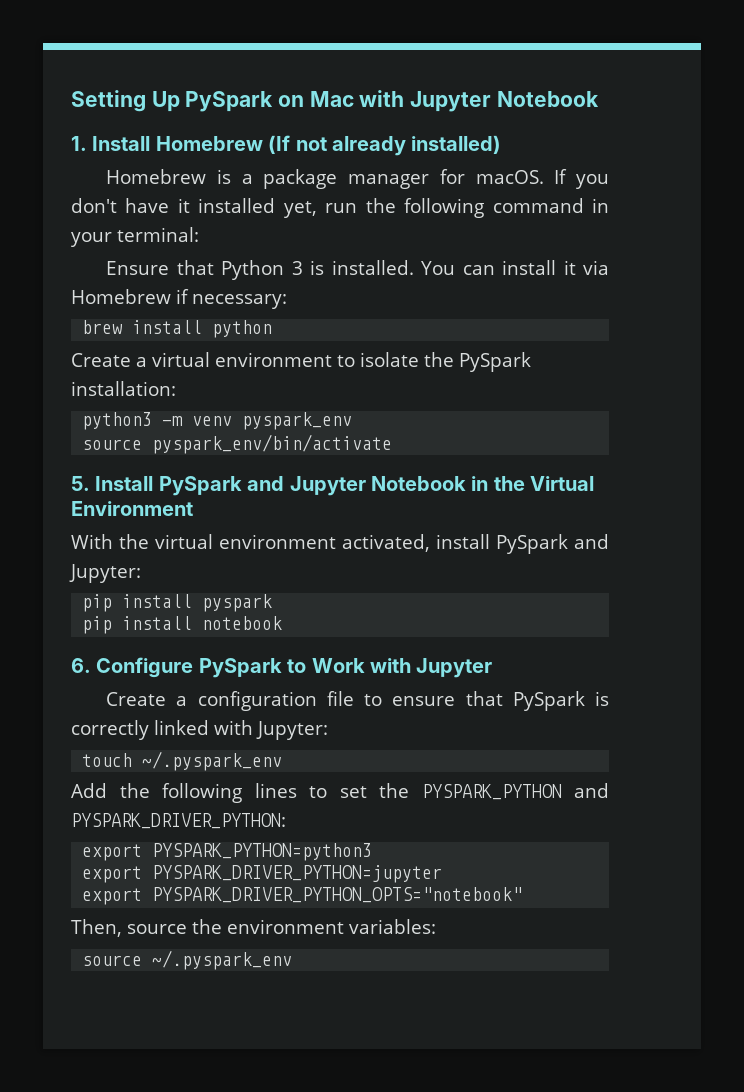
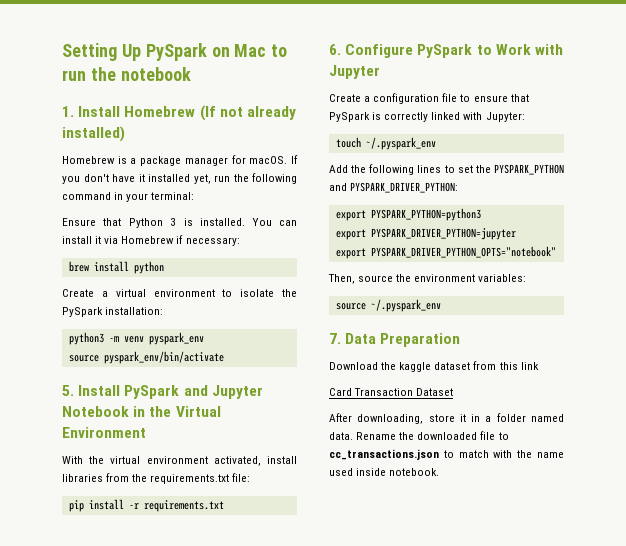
[359,90,599,112] with Jupyter Notebook -> [271,44,288,57] [62,67,191,81] to run the notebook
[496,534,609,554] [69,564,141,583] [82,594,273,612] [82,616,283,634] PySpark and Jupyter: // pip install pyspark // pip install notebook -> [62,473,251,484] [68,499,224,512] libraries from the requirements.txt file: // pip install -r requirements.txt
(293, 960) none -> [329,333,461,347] [329,361,539,372] [329,388,454,396] [329,413,564,424] [329,431,509,440] [329,449,564,460] [329,468,440,476] // 7. Data Preparation // Download the kaggle dataset from this link // Card Transaction Dataset // After downloading, store it in a folder named data. Rename the downloaded file to cc_transactions.json to match with the name used inside notebook.

